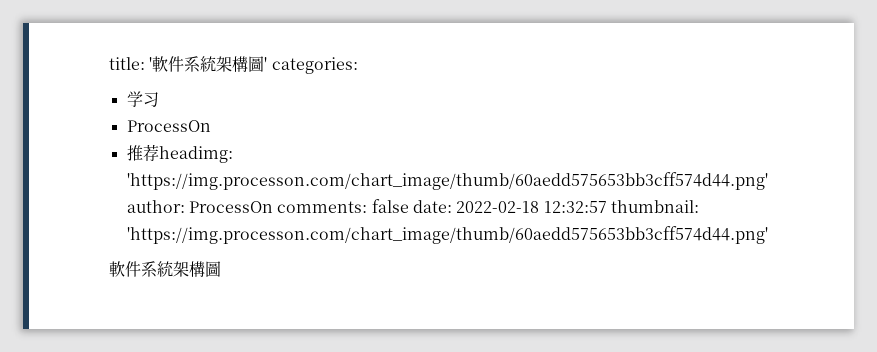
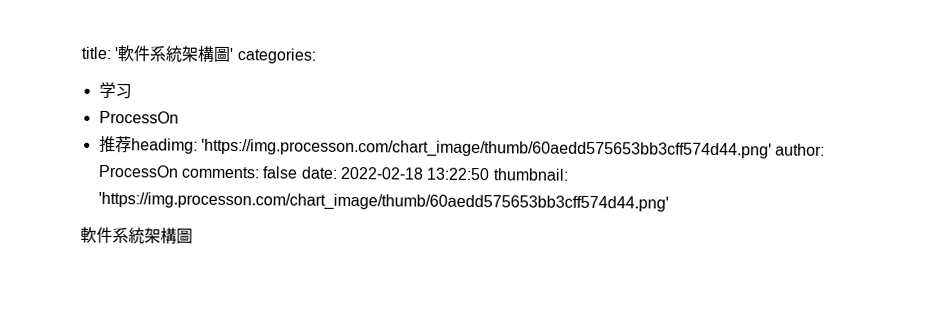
[543,201,607,213] 12:32:57 -> [426,167,490,181] 13:22:50

